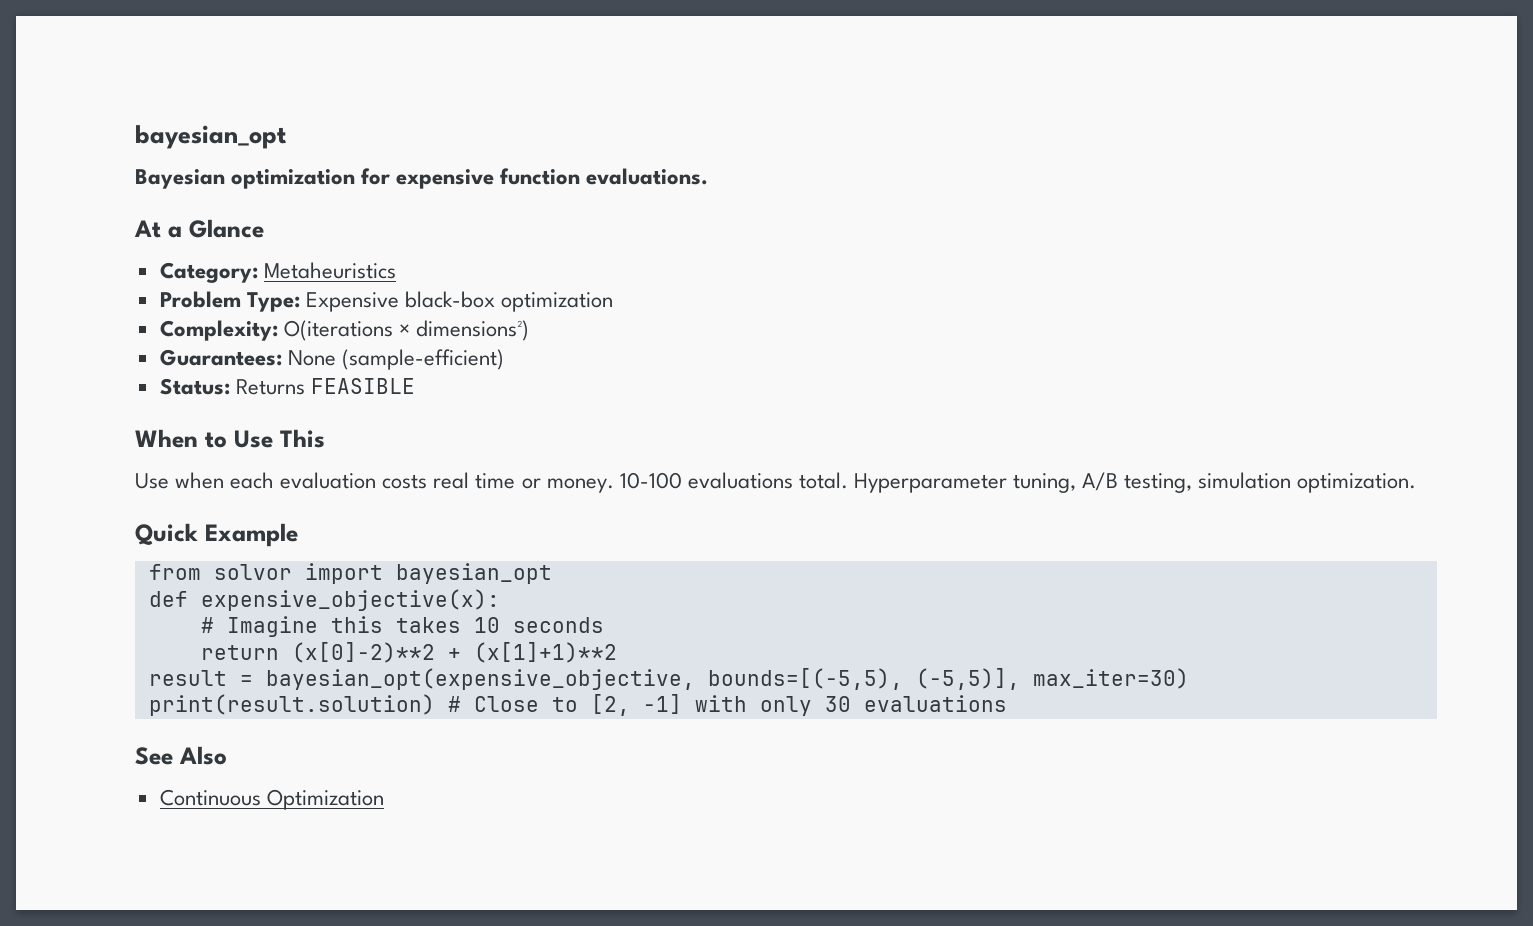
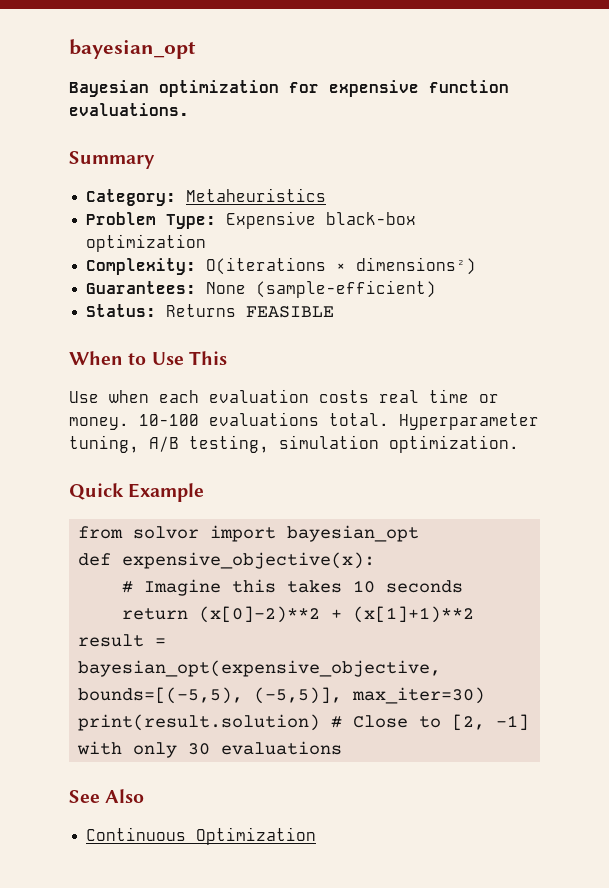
[134,219,264,238] At a Glance -> [69,151,155,169] Summary

